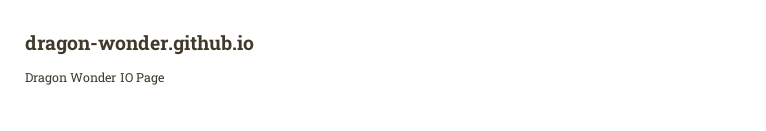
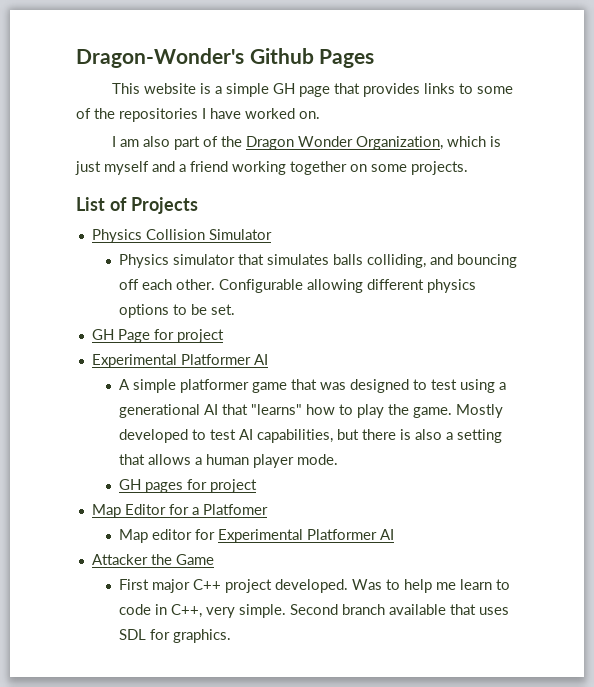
[25,35,254,55] [25,72,165,85] dragon-wonder.github.io // Dragon Wonder IO Page -> [76,48,375,68] [111,83,513,97] [76,108,320,122] [111,136,501,150] [75,161,468,175] [76,197,198,214] [91,229,272,243] [118,254,517,268] [118,279,476,293] [118,304,235,318] [91,329,224,343] [91,354,268,368] [118,379,506,393] [118,404,503,418] [118,429,502,443] [118,454,338,468] [118,479,257,493] [91,504,268,518] [118,529,394,543] [91,554,214,565] [118,579,510,593] [118,604,509,618] [118,629,231,643] Dragon-Wonder's Github Pages // This website is a simple GH page that provides links to some of the repositories I have worked on. // I am also part of the Dragon Wonder Organization, which is just myself and a friend working together on some projects. // List of Projects // Physics Collision Simulator // Physics simulator that simulates balls colliding, and bouncing off each other. Configurable allowing different physics options to be set. // GH Page for project // Experimental Platformer AI // A simple platformer game that was designed to test using a generational AI that "learns" how to play the game. Mostly developed to test AI capabilities, but there is also a setting that allows a human player mode. // GH pages for project // Map Editor for a Platfomer // Map editor for Experimental Platformer AI // Attacker the Game // First major C++ project developed. Was to help me learn to code in C++, very simple. Second branch available that uses SDL for graphics.

